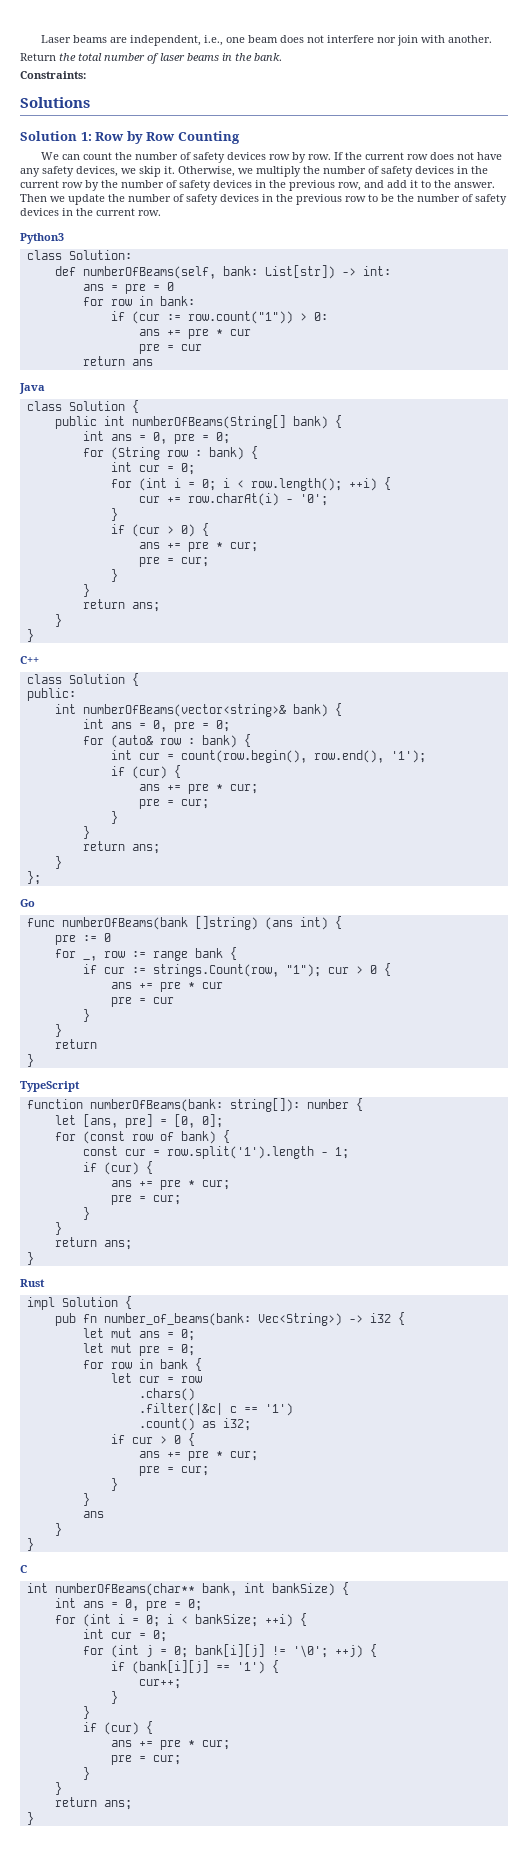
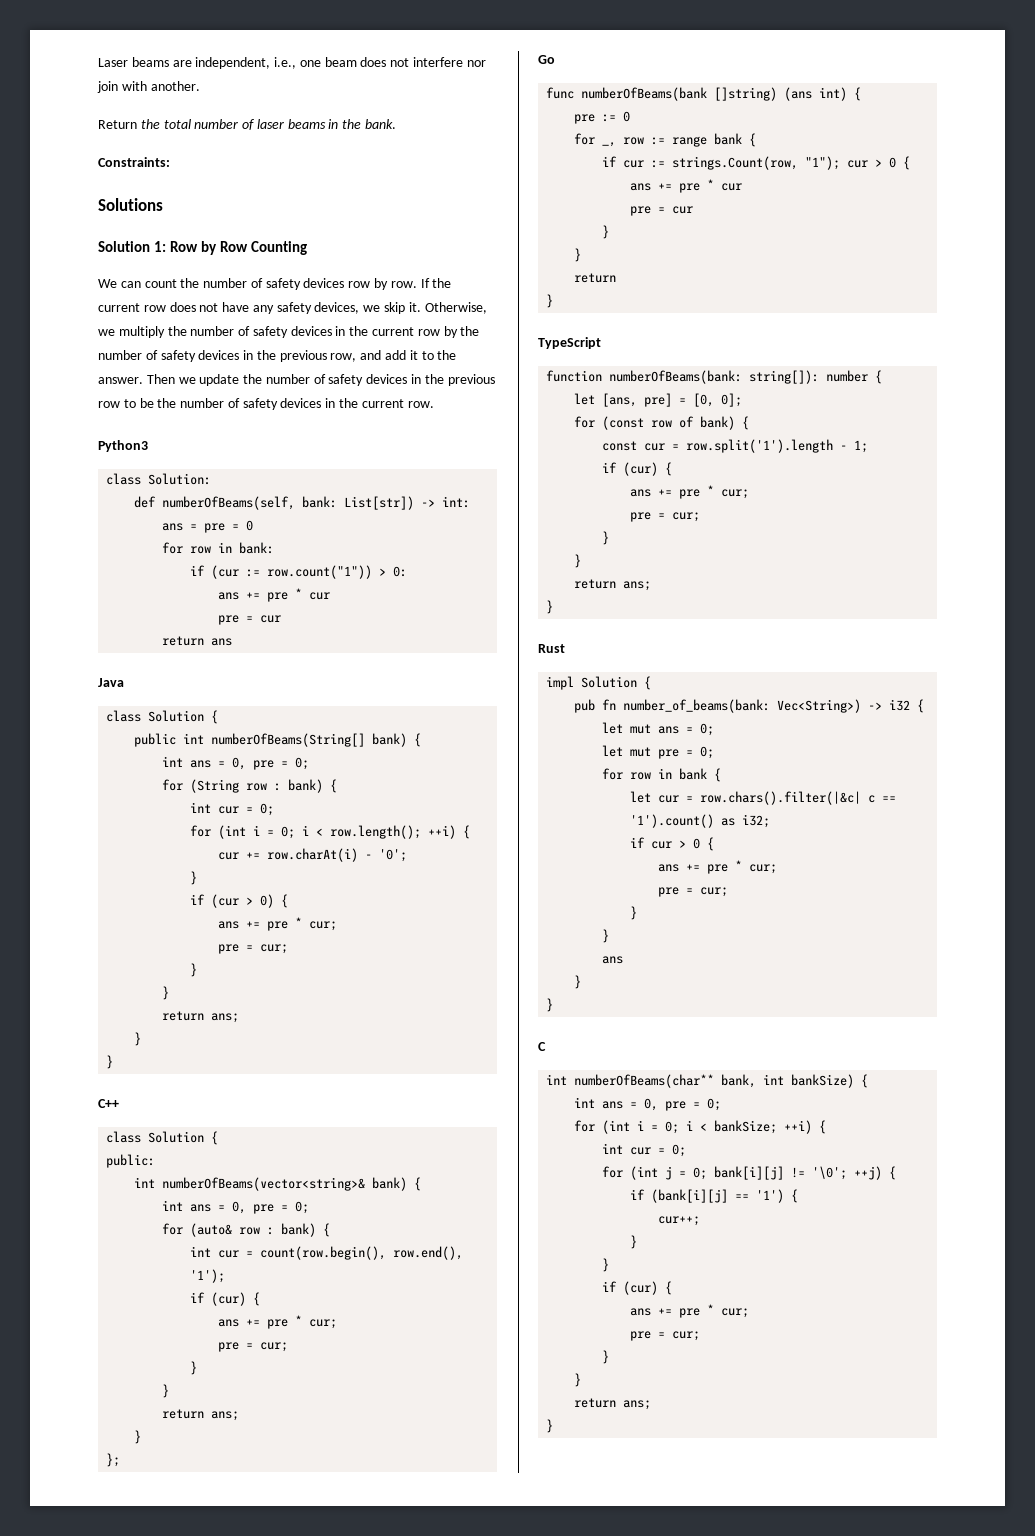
[180,1376,202,1383] [138,1388,195,1401] [138,1403,293,1416] [138,1418,195,1431] row // .chars() // .filter(|&c| c == '1') // .count() -> [700,791,897,805] [630,814,715,828] row.chars().filter(|&c| c == '1').count()

